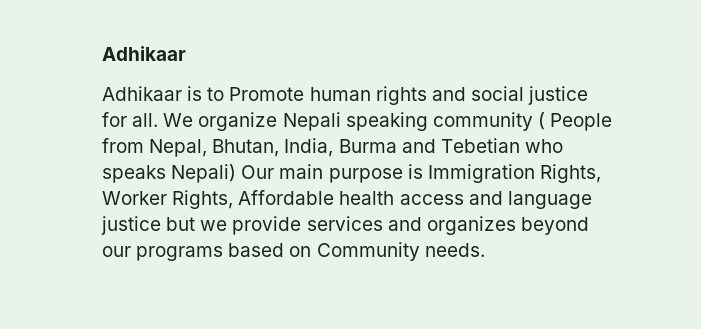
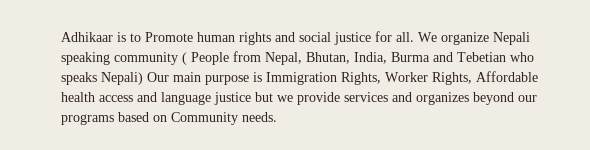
[102,46,186,61] [102,86,182,101] Adhikaar // Adhikaar -> [61,32,113,42] Adhikaar

